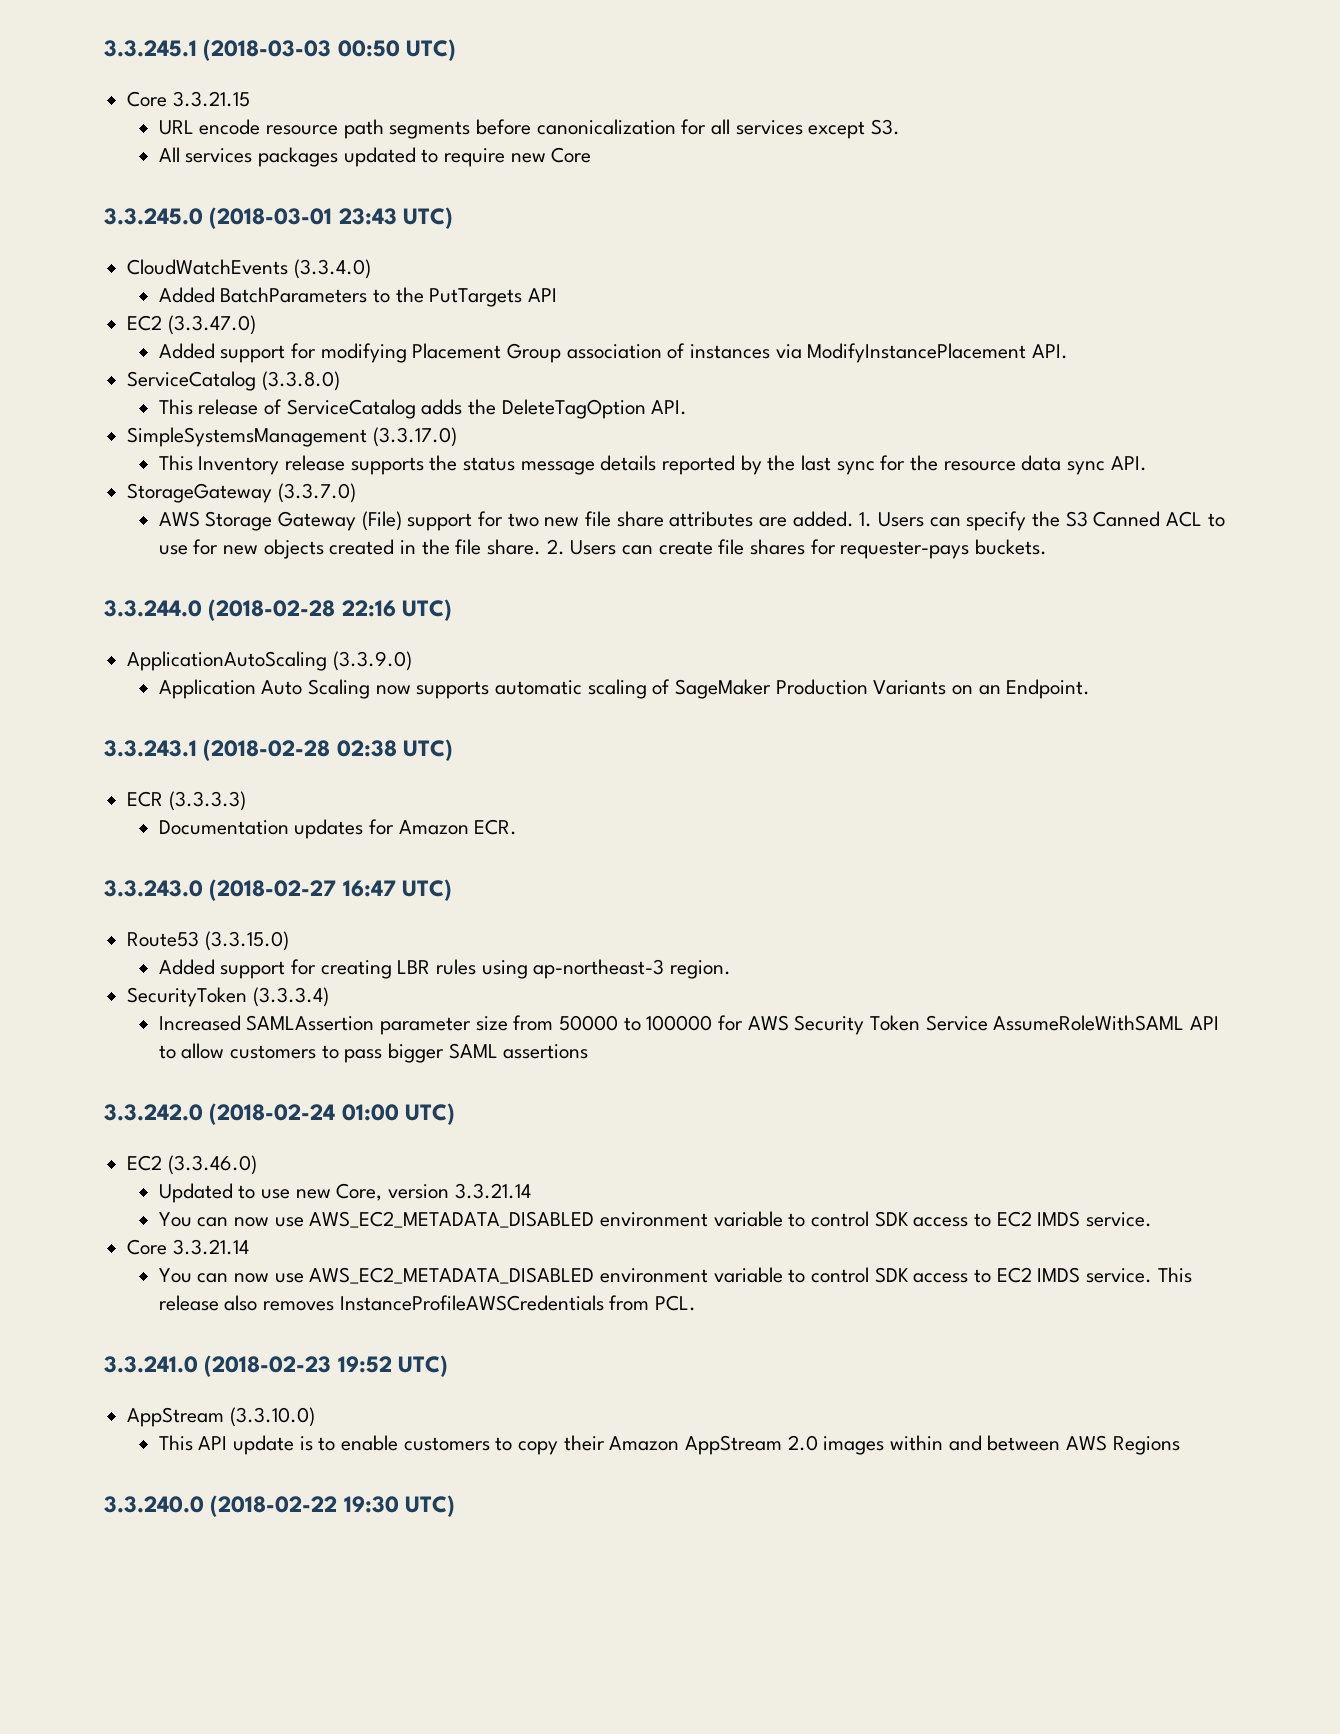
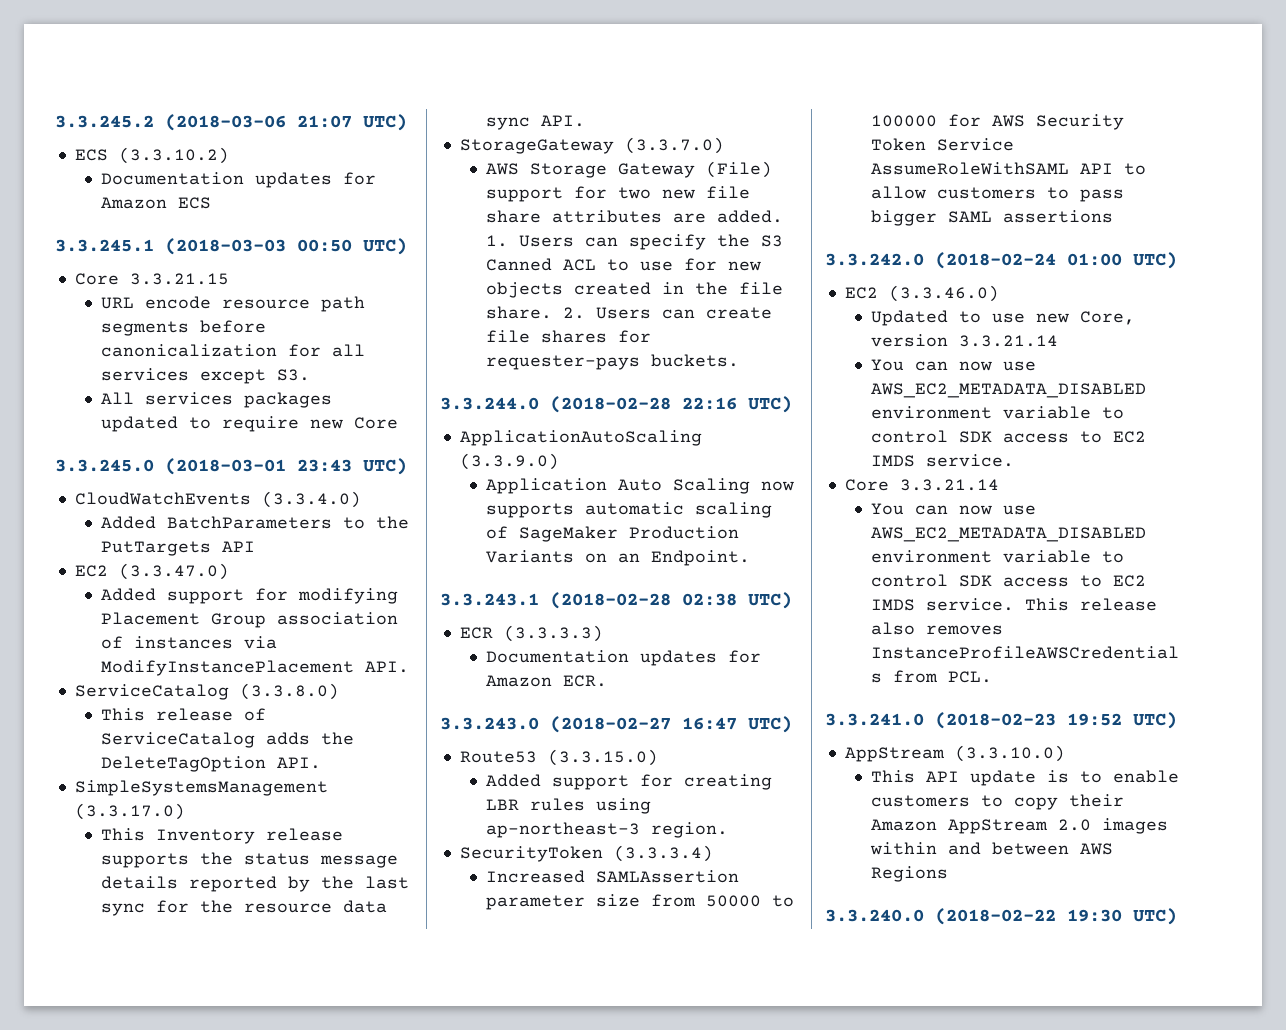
(104, 48) none -> [55,114,407,131] [74,147,229,164] [101,172,377,188] [101,197,212,209] 3.3.245.2 (2018-03-06 21:07 UTC) // ECS (3.3.10.2) // Documentation updates for Amazon ECS //

